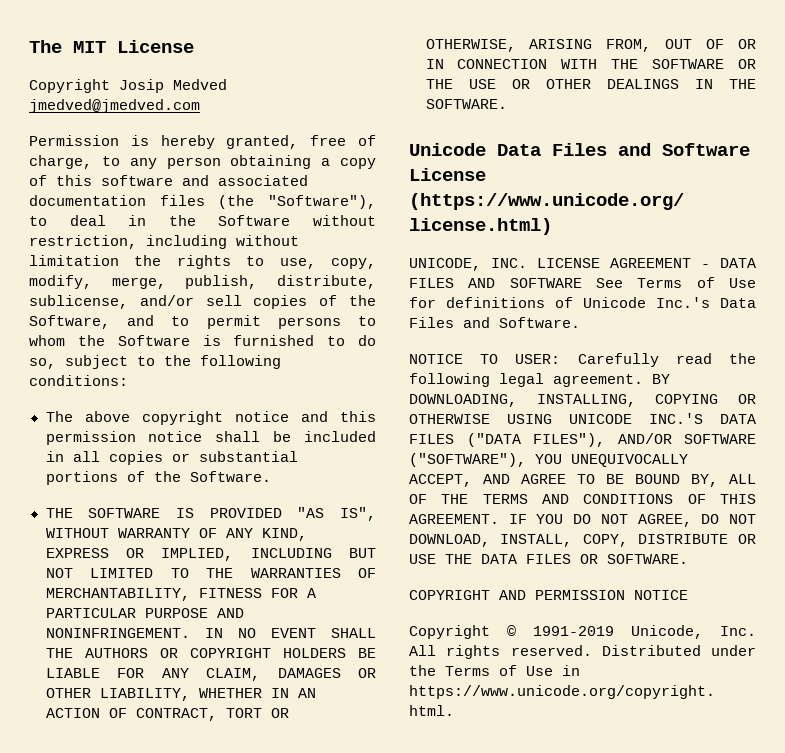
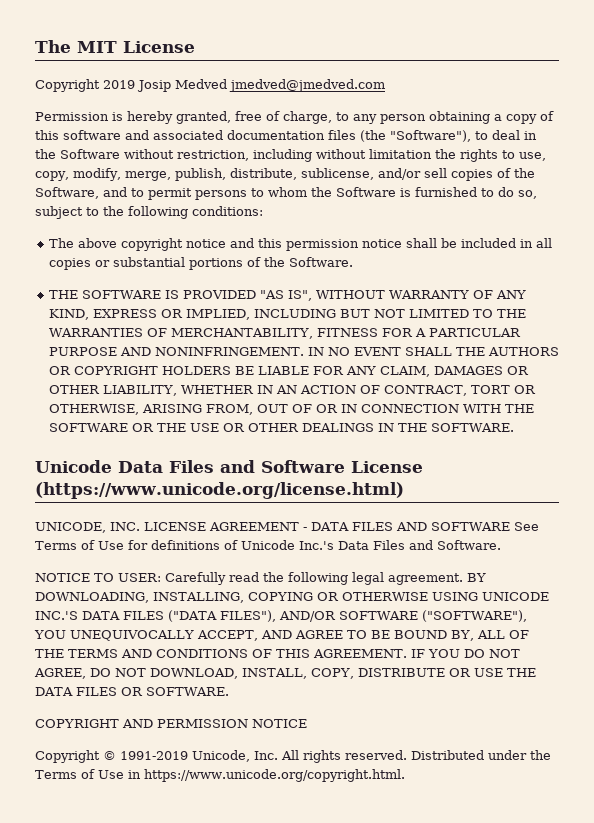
(110, 86) none -> [103,80,135,89] 2019

